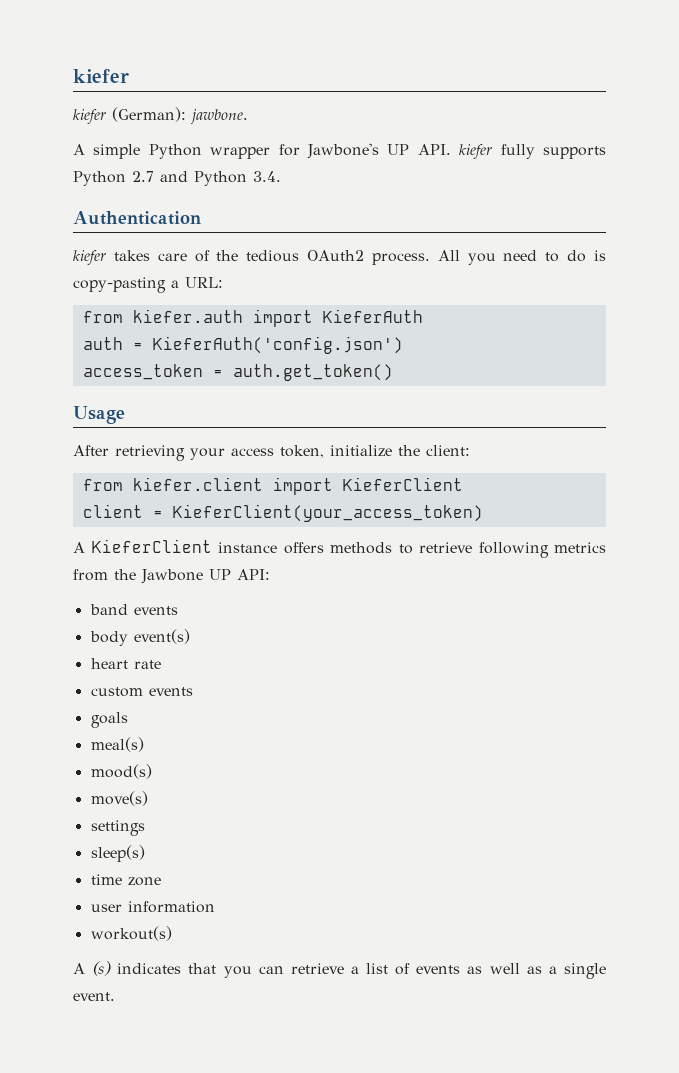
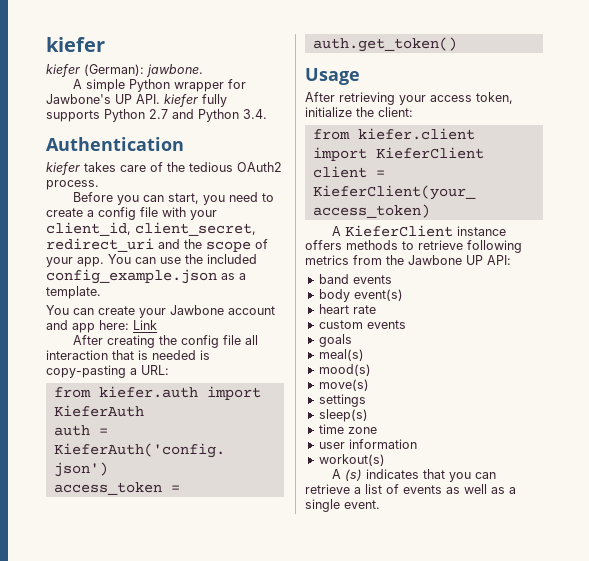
[437,250,587,265] All you need to do -> [72,192,274,205] [46,207,217,220] [46,222,256,236] [46,238,268,252] [46,254,257,267] [46,269,246,284] [46,286,101,299] [46,305,275,318] [46,320,157,333] [72,335,258,348] [46,350,196,360] // Before you can start, you need to create a config file with your client_id, client_secret, redirect_uri and the scope of your app. You can use the included config_example.json as a template. // You can create your Jawbone account and app here: Link // After creating the config file all interaction that is needed

